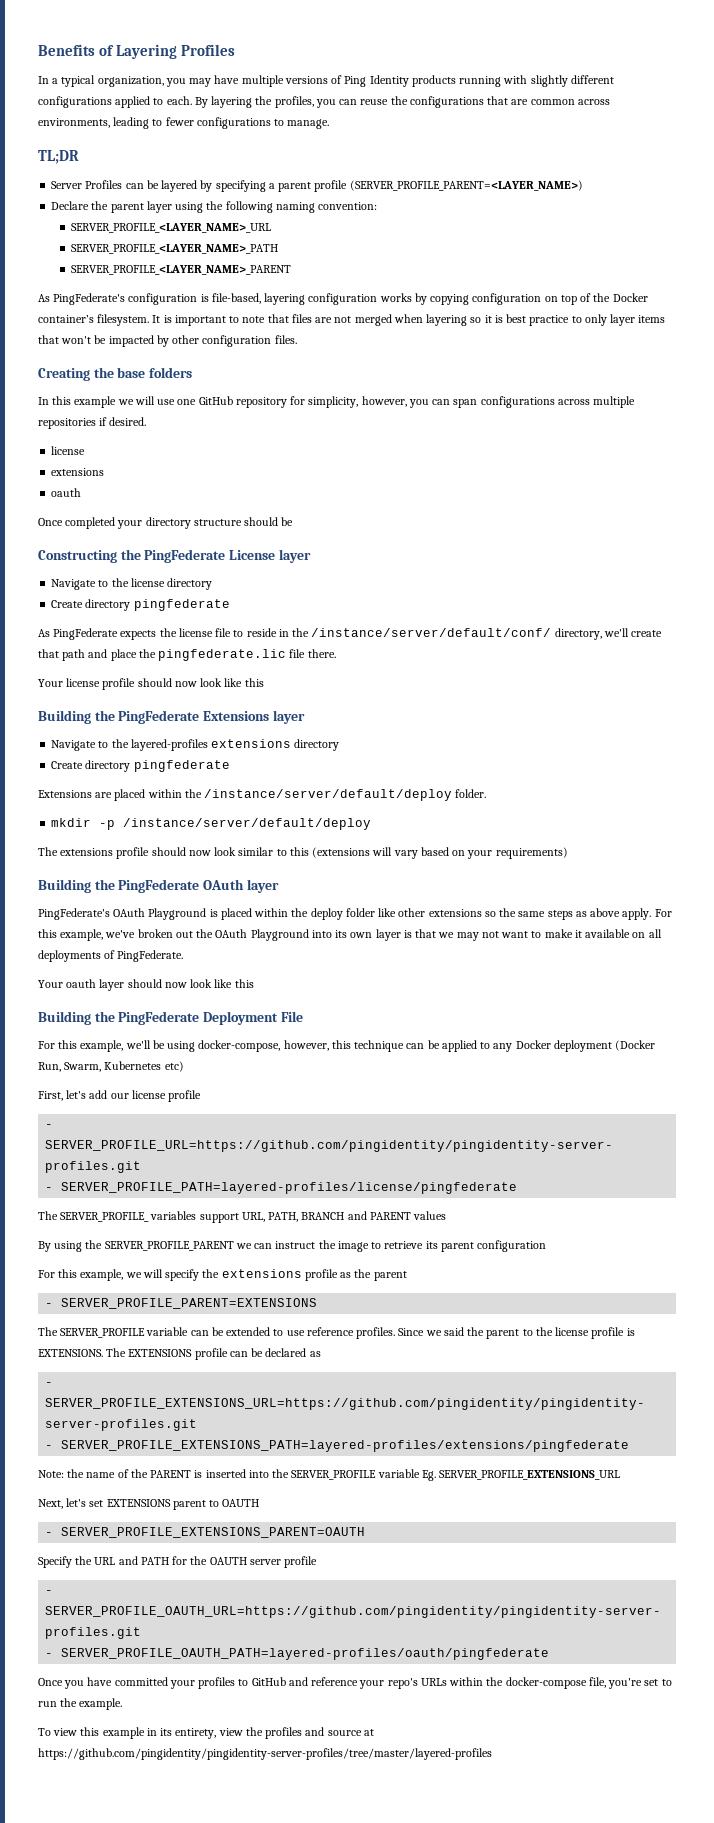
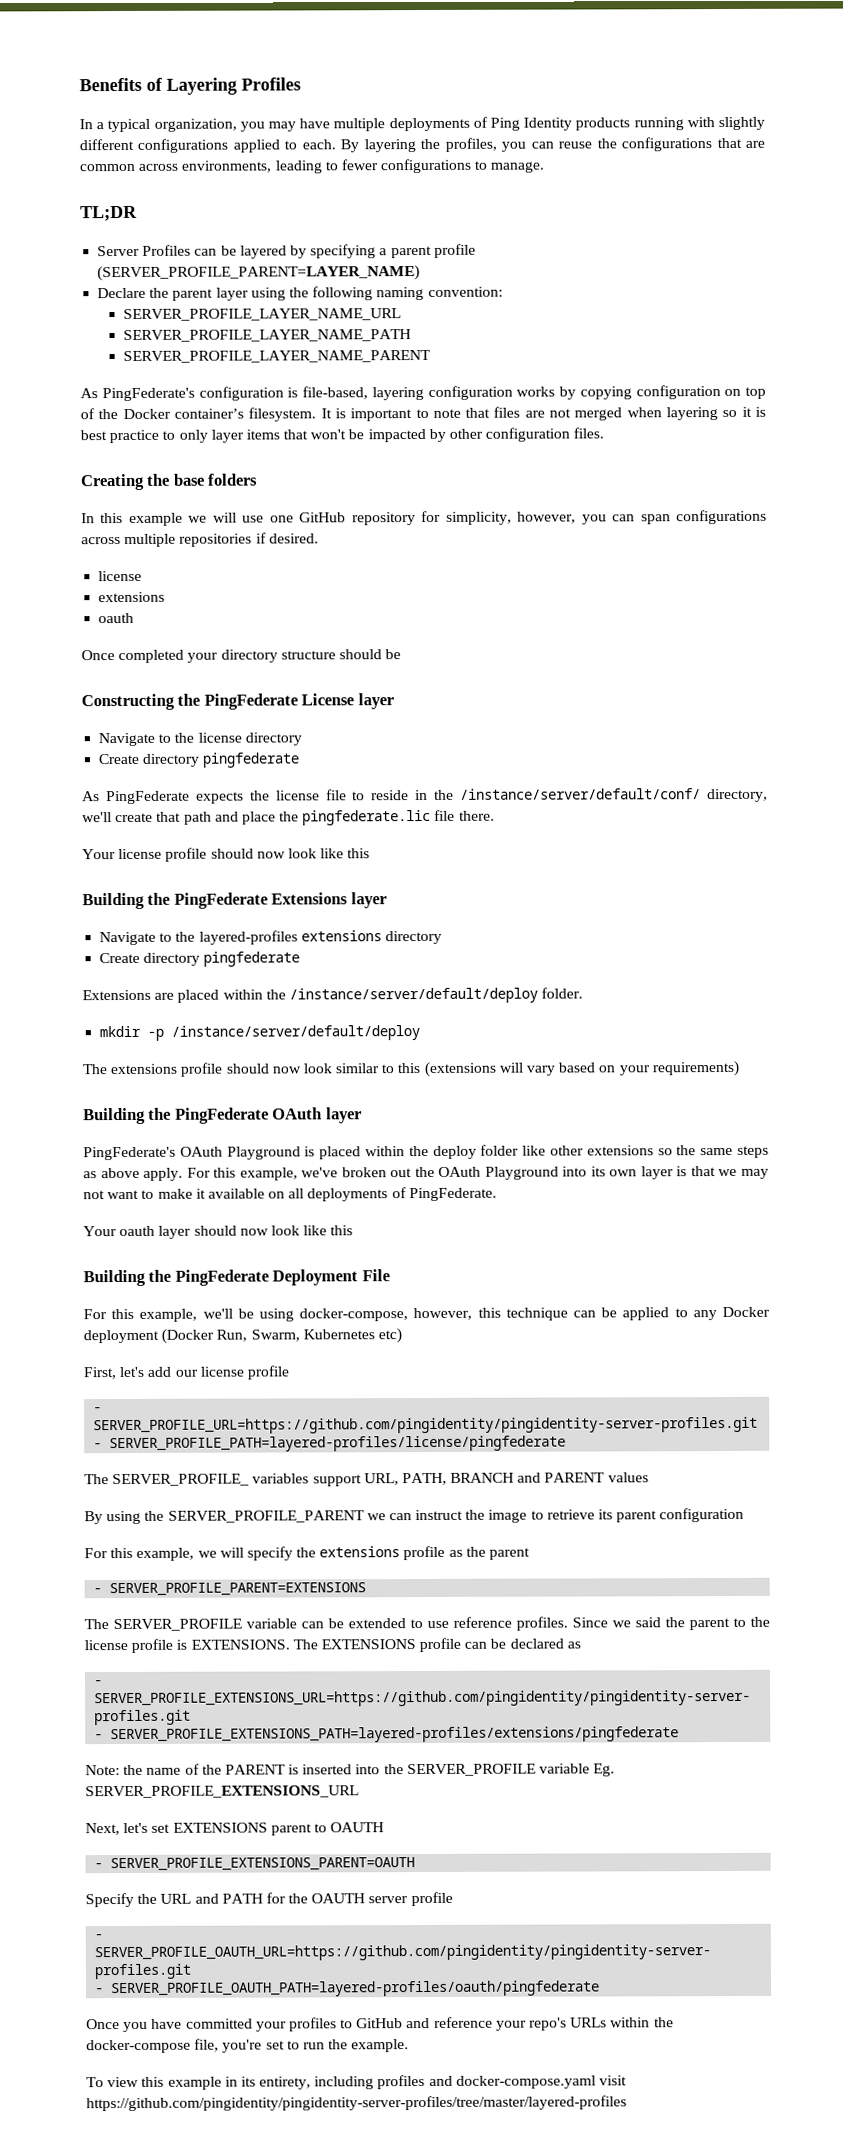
[284,76,328,84] versions -> [388,117,470,132] deployments
[349,180,583,191] (SERVER_PROFILE_PARENT=<LAYER_NAME>) -> [97,265,421,282] (SERVER_PROFILE_PARENT=LAYER_NAME)
[70,223,271,233] [70,244,278,254] [70,265,291,275] SERVER_PROFILE_<LAYER_NAME>_URL // SERVER_PROFILE_<LAYER_NAME>_PATH // SERVER_PROFILE_<LAYER_NAME>_PARENT -> [123,308,402,321] [123,329,412,342] [123,349,432,363] SERVER_PROFILE_LAYER_NAME_URL // SERVER_PROFILE_LAYER_NAME_PATH // SERVER_PROFILE_LAYER_NAME_PARENT
[218,1727,374,1739] view the profiles and source at -> [314,2075,628,2090] including profiles and docker-compose.yaml visit

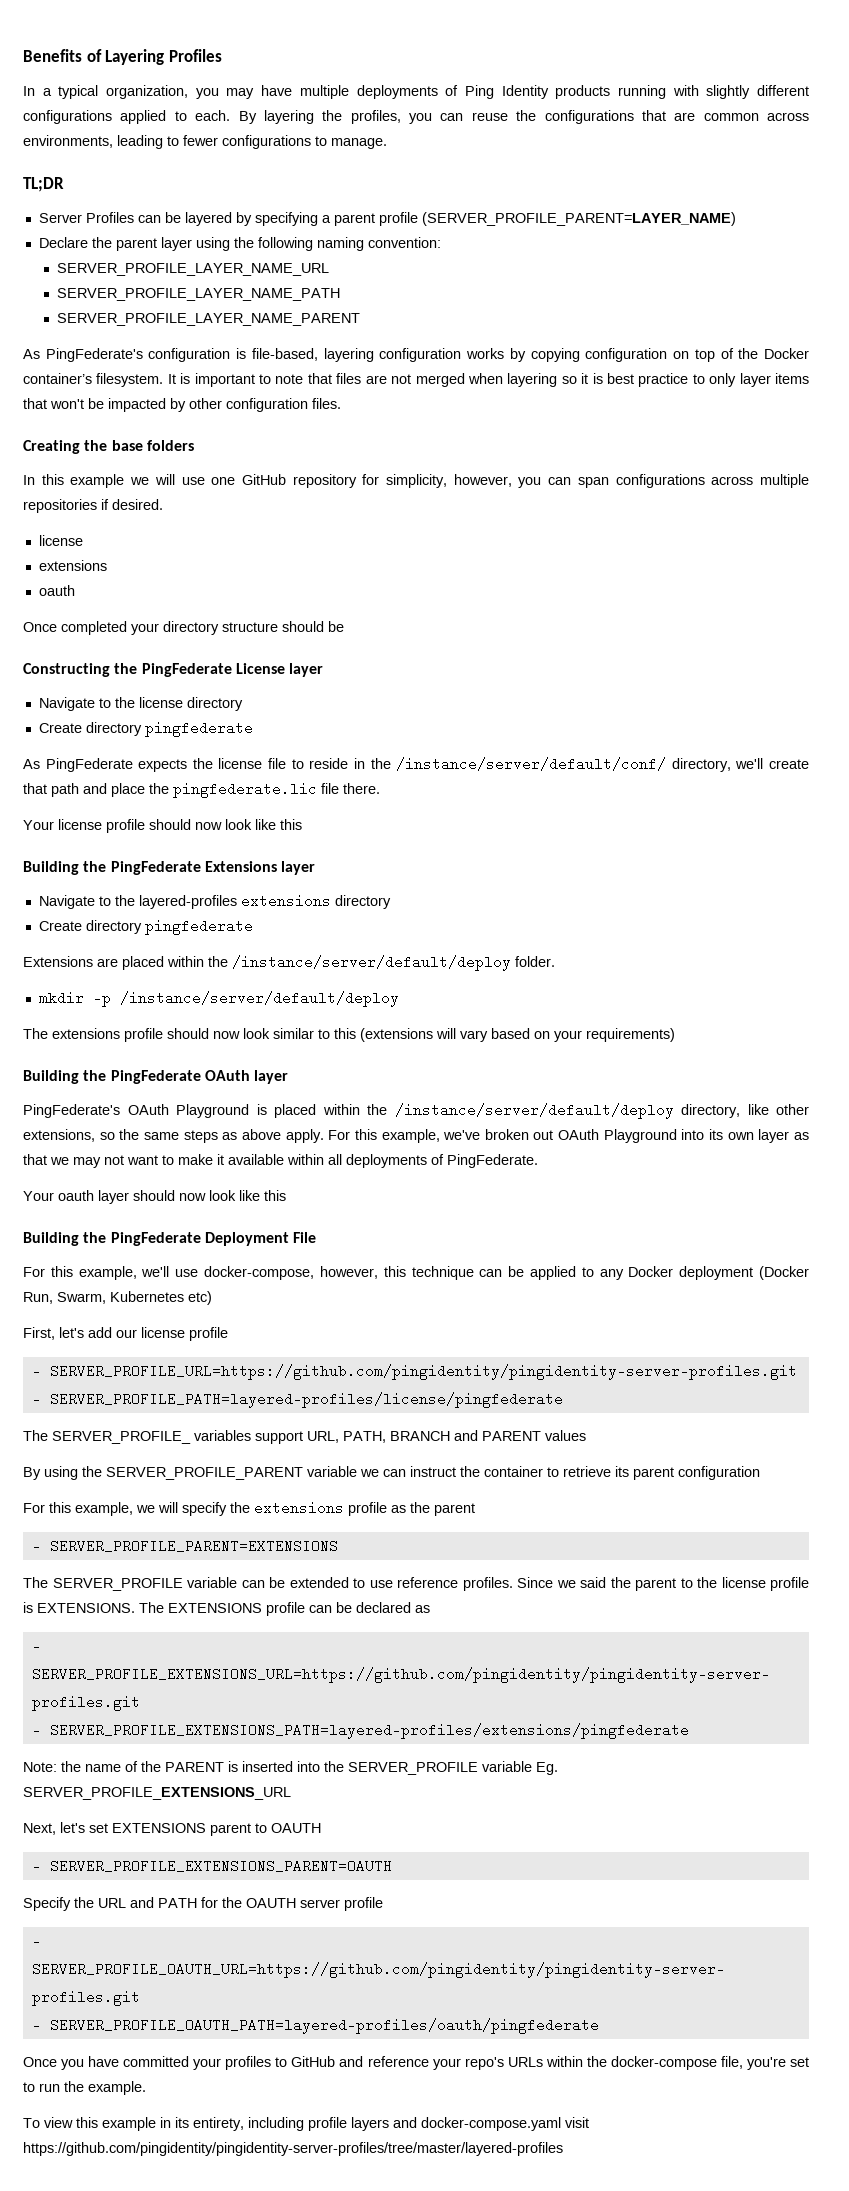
[432,1144,520,1159] deploy folder -> [394,1103,740,1119] /instance/server/default/deploy directory,
[586,1145,654,1156] extensions -> [23,1129,95,1142] extensions,
[414,1166,435,1178] the -> (554, 1135) none
[676,1166,688,1177] is -> [793,1132,809,1140] as
[268,1191,286,1199] on -> [287,1154,324,1165] within
[237,1308,294,1322] be using -> [175,1269,199,1277] use
(365, 1516) none -> [307,1466,357,1477] variable
[488,1509,528,1523] image -> [484,1466,543,1477] container
[377,2075,426,2090] profiles -> [308,2117,389,2131] profile layers

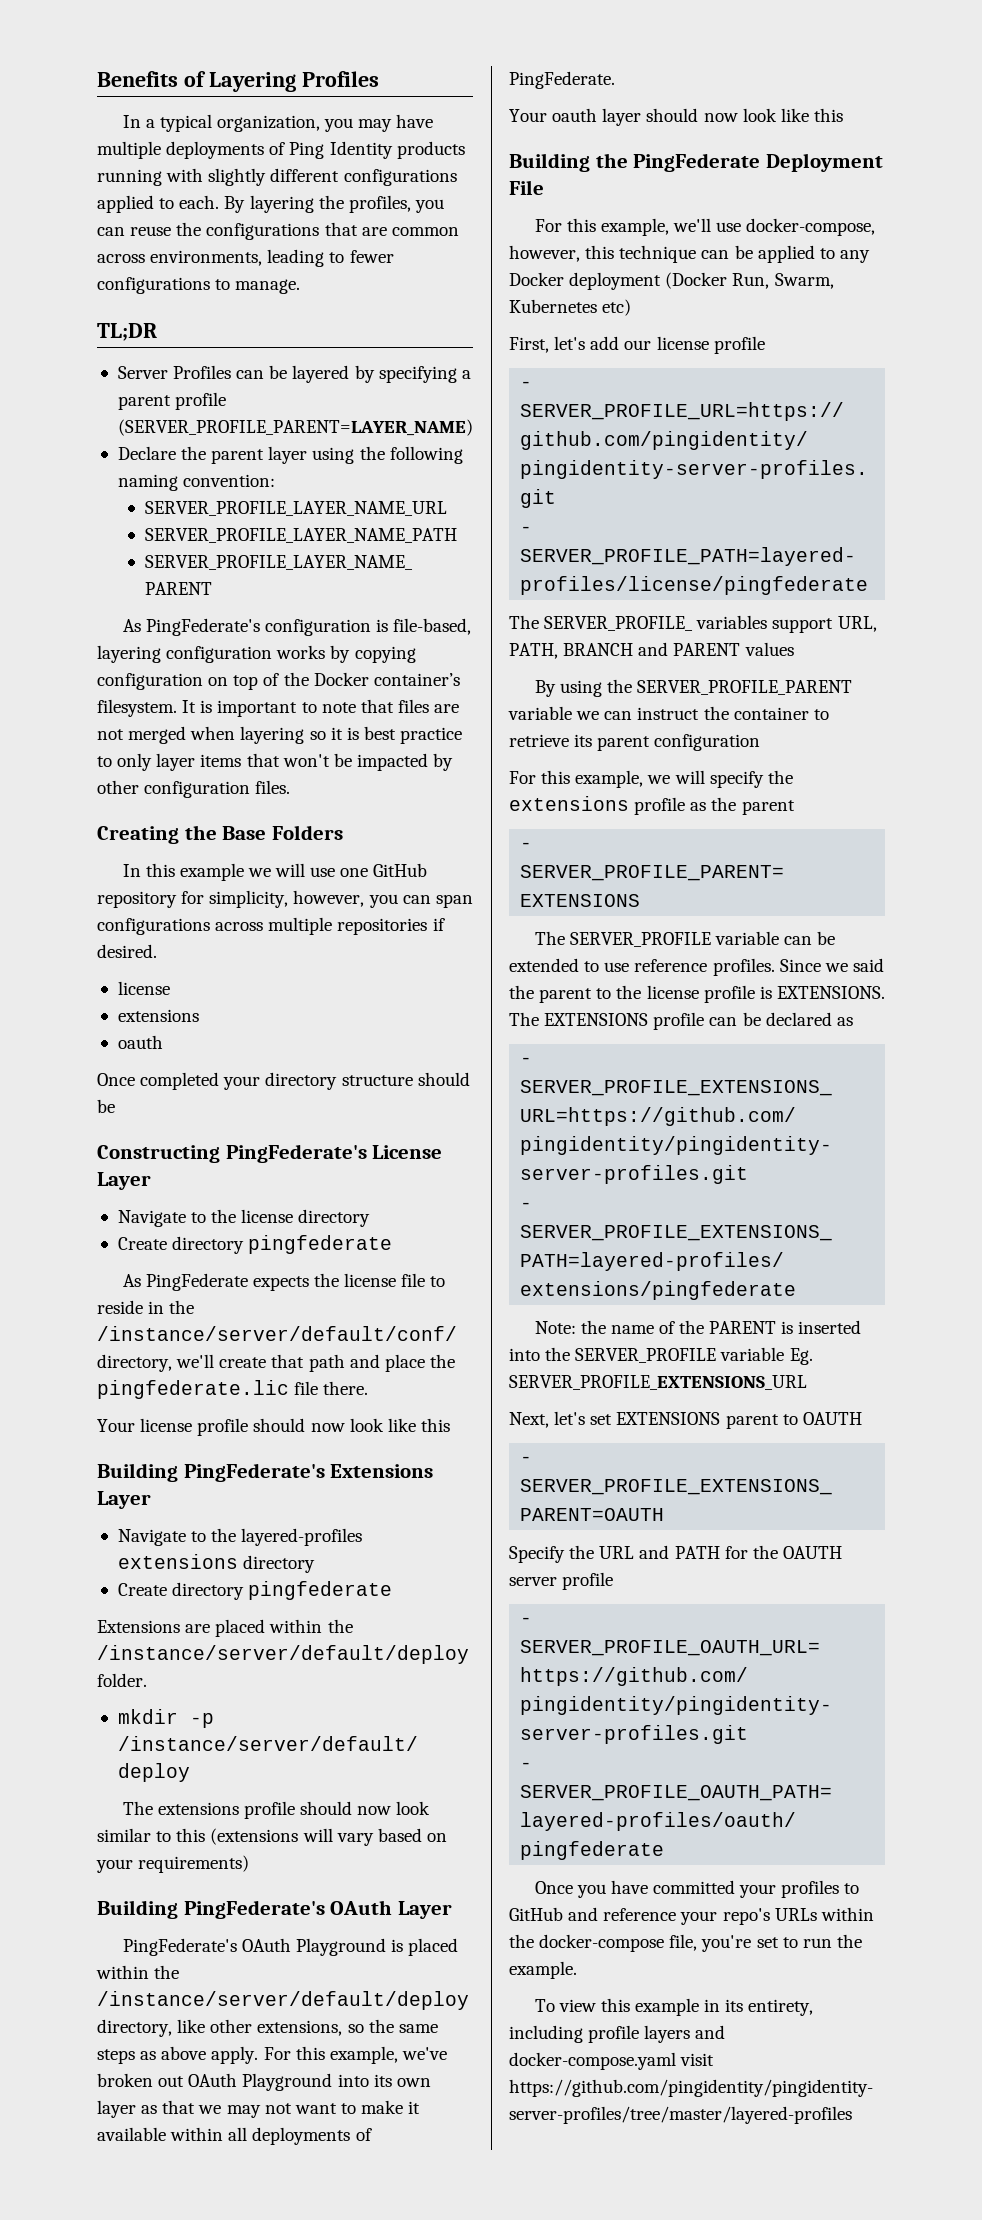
[111,440,194,451] base folders -> [222,825,343,840] Base Folders
[114,663,324,677] the PingFederate License layer -> [225,1144,443,1163] [97,1172,151,1190] PingFederate's License Layer
[83,861,316,875] the PingFederate Extensions layer -> [183,1463,434,1482] [97,1491,151,1509] PingFederate's Extensions Layer
[83,1070,289,1084] the PingFederate OAuth layer -> [183,1900,452,1919] PingFederate's OAuth Layer

